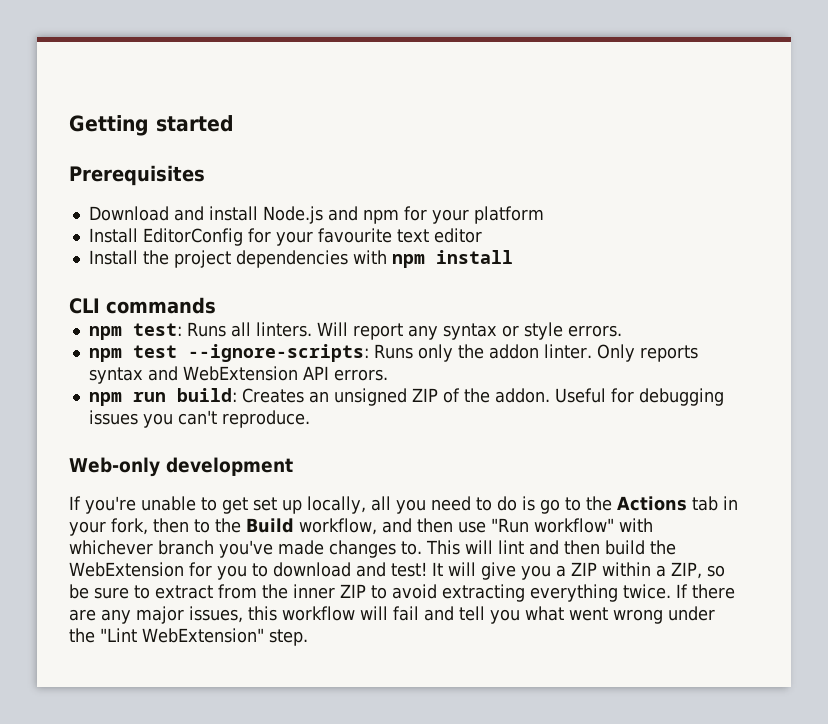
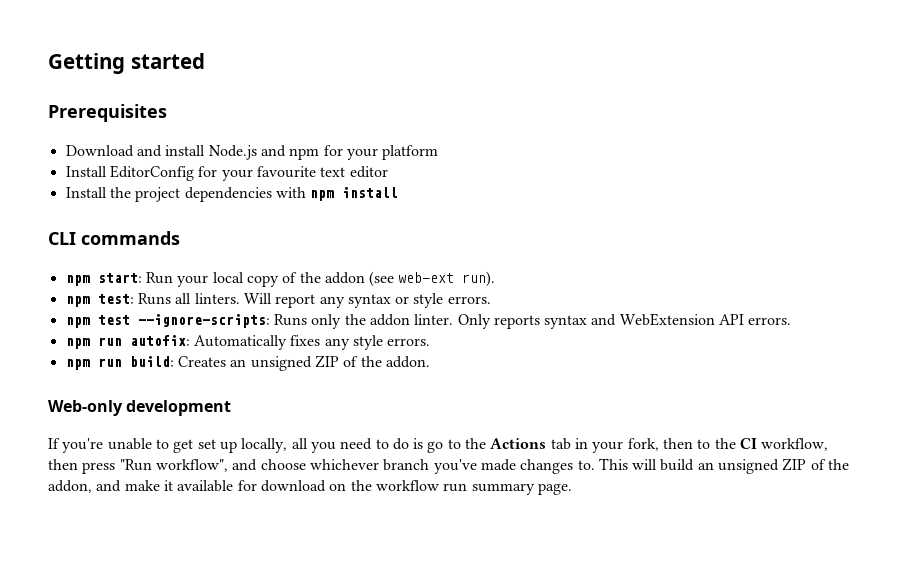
(216, 305) none -> [65,271,496,287] // npm start: Run your local copy of the addon (see web-ext run).
(388, 375) none -> [65,335,431,350] // npm run autofix: Automatically fixes any style errors.
[554,388,724,406] [88,410,310,428] Useful for debugging issues you can't reproduce. -> (430, 362) none
[246,518,653,535] Build workflow, and then use "Run workflow" with -> [740,438,829,451] [48,459,306,474] CI workflow, then press "Run workflow", and choose
[498,540,676,555] [69,562,725,580] [69,584,735,602] [69,606,715,624] [69,628,308,646] lint and then build the WebExtension for you to download and test! It will give you a ZIP within a ZIP, so be sure to extract from the inner ZIP to avoid extracting everything twice. If there are any major issues, this workflow will fail and tell you what went wrong under the "Lint WebExtension" step. -> [660,458,850,474] [48,480,572,495] build an unsigned ZIP of the addon, and make it available for download on the workflow run summary page.

